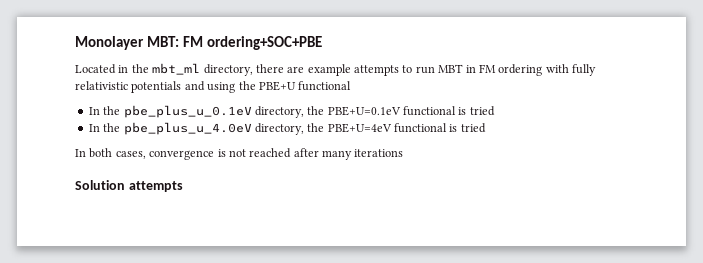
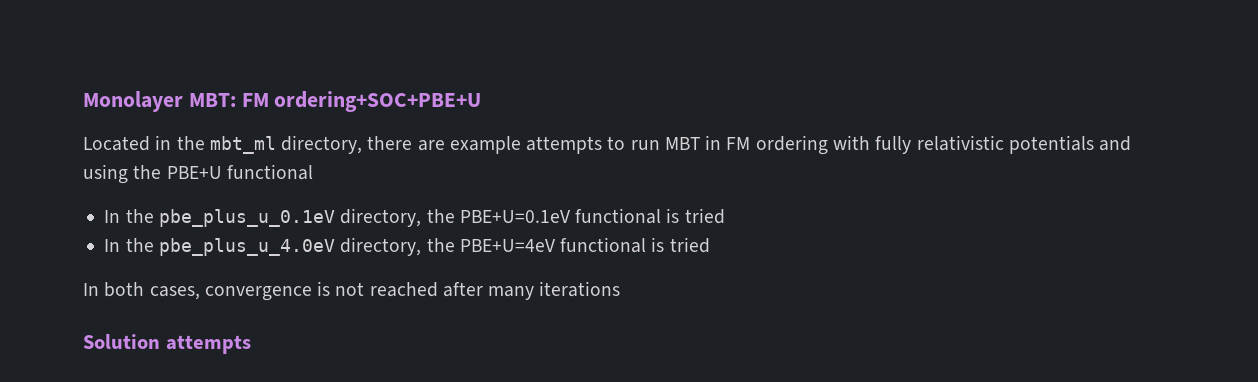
[206,36,322,50] ordering+SOC+PBE -> [274,91,482,112] ordering+SOC+PBE+U

